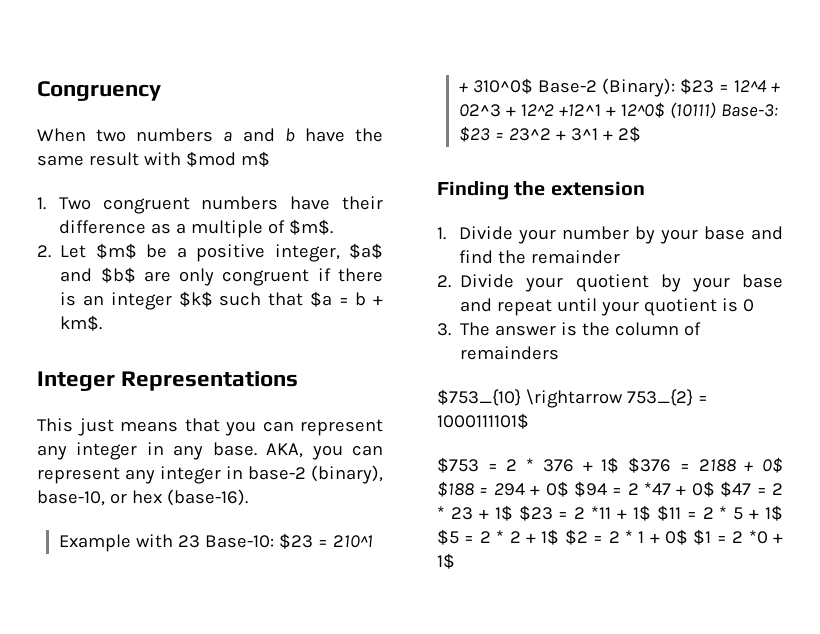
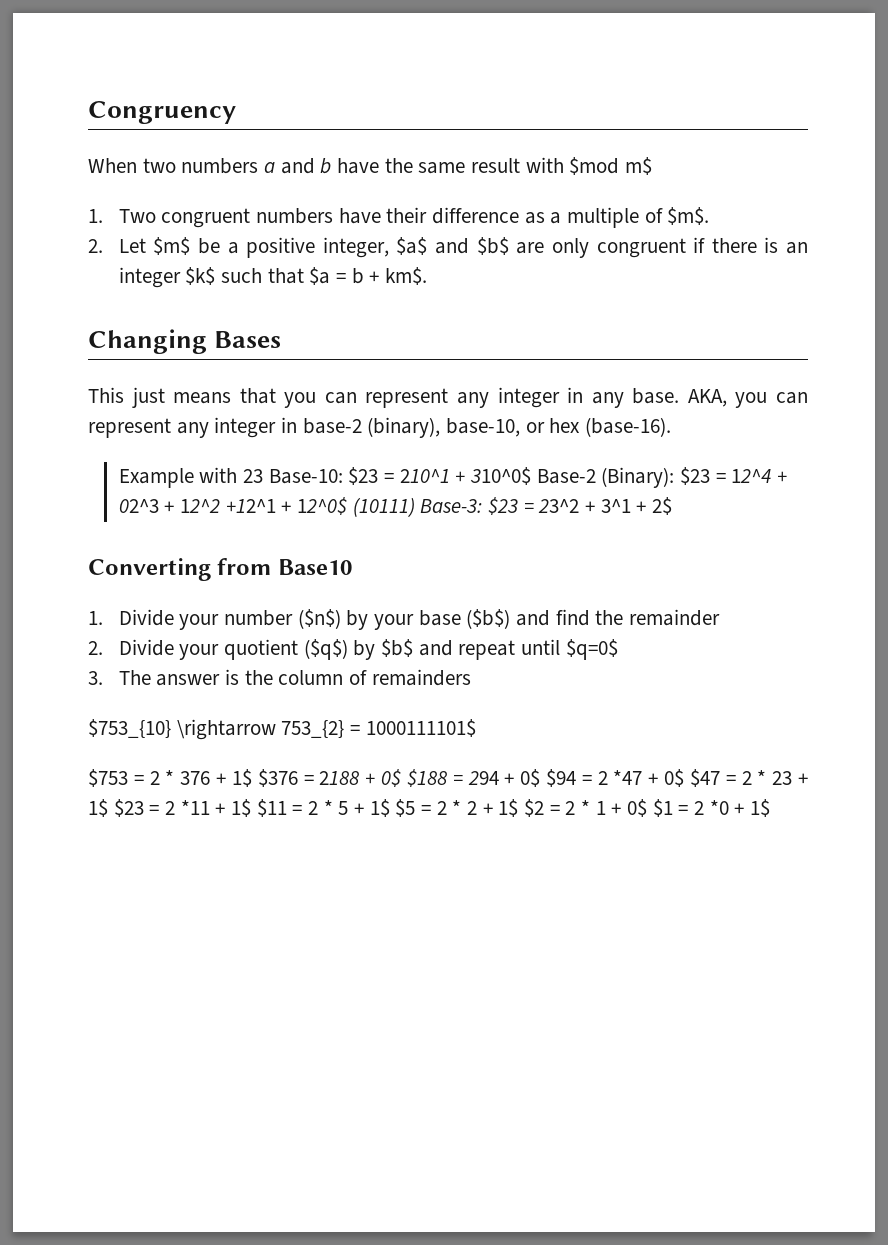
[37,371,299,391] Integer Representations -> [88,329,282,354] Changing Bases
[437,181,645,200] Finding the extension -> [88,558,352,581] Converting from Base10
[634,226,745,244] by your base -> [297,609,511,630] ($n$) by your base ($b$)
[660,274,783,292] [460,298,755,316] by your base and repeat until your quotient is 0 -> [303,639,618,660] ($q$) by $b$ and repeat until $q=0$

